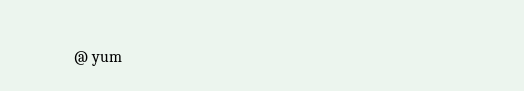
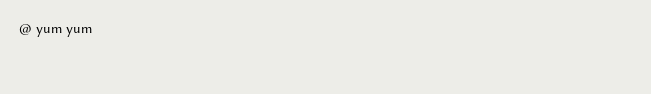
(123, 59) none -> [66,27,92,37] yum

